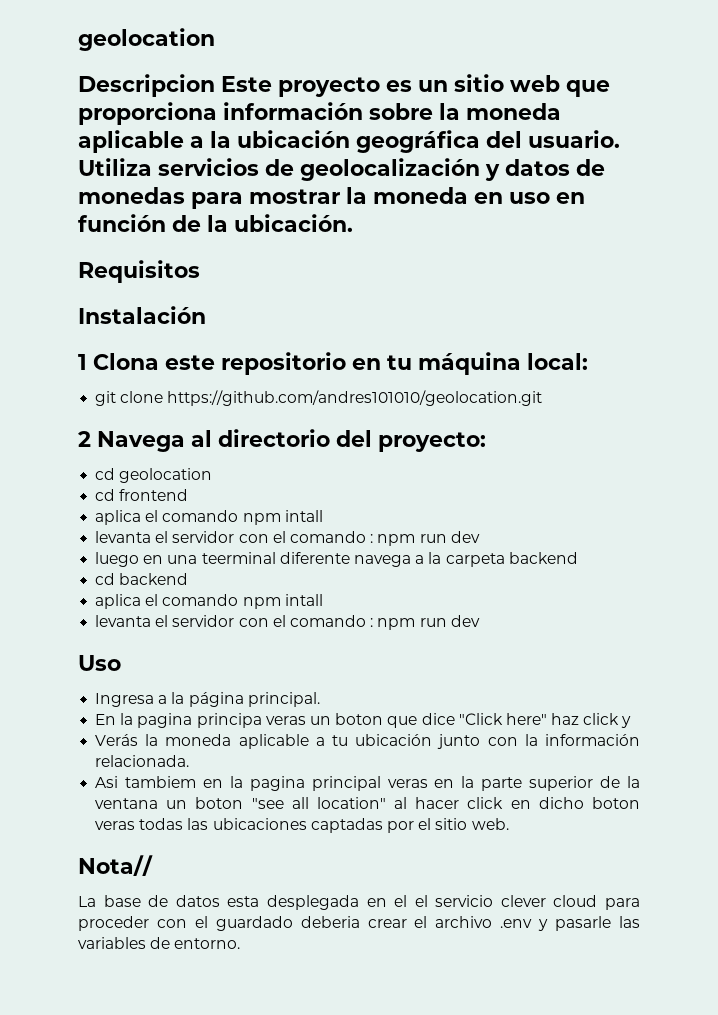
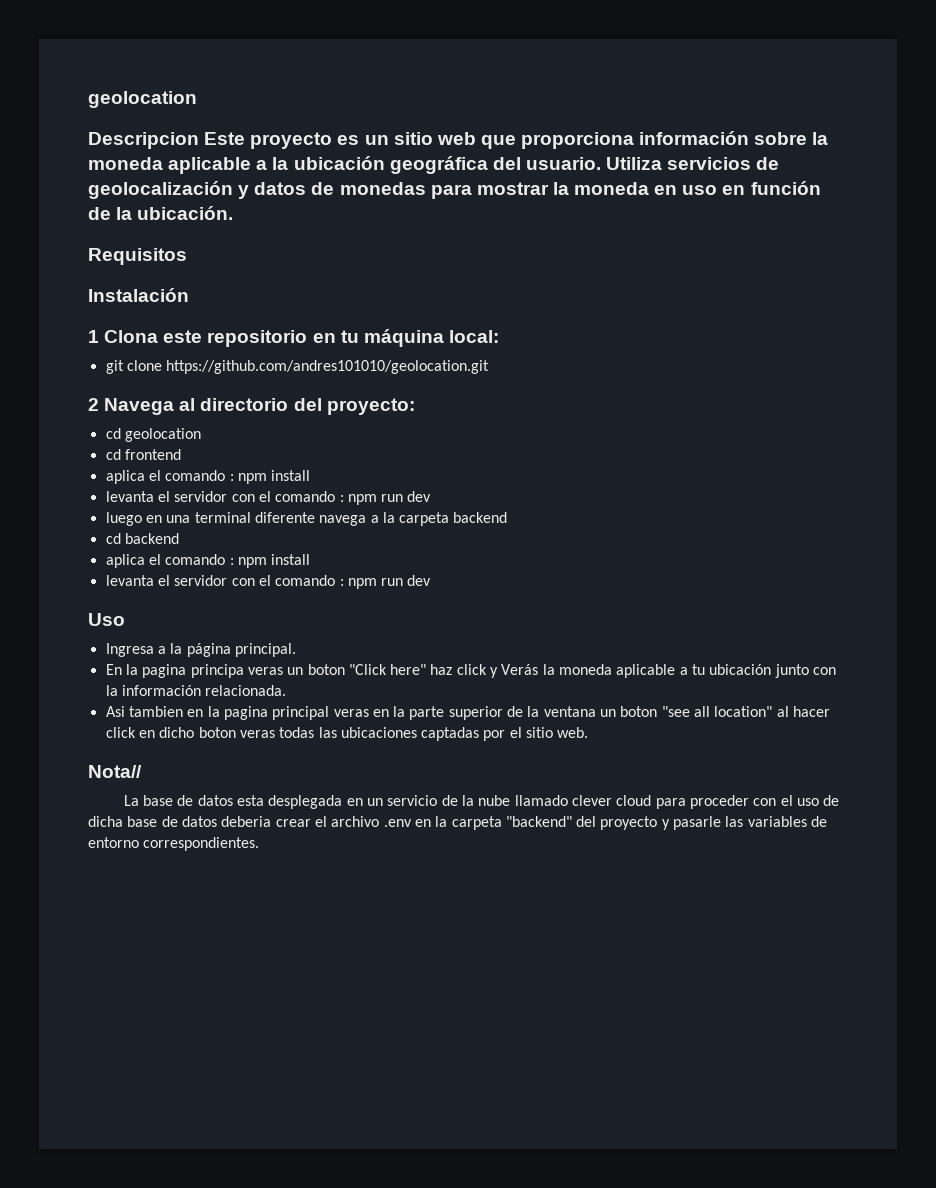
[242,510,323,525] npm intall -> [229,470,311,484] : npm install
[201,552,276,564] teerminal -> [194,512,251,523] terminal
[242,594,323,609] npm intall -> [229,554,311,568] : npm install
[387,713,455,728] que dice -> (345, 669) none
(632, 722) // -> (499, 672) none
[124,776,196,788] tambiem -> [128,706,183,717] tambien
[394,895,494,907] el el servicio -> [367,795,568,806] un servicio de la nube llamado
[215,916,293,931] guardado -> [796,795,840,806] [88,816,217,827] uso de dicha base de datos
(533, 923) none -> [414,816,658,830] en la carpeta "backend" del proyecto
[174,938,241,949] entorno. -> [88,837,260,851] entorno correspondientes.

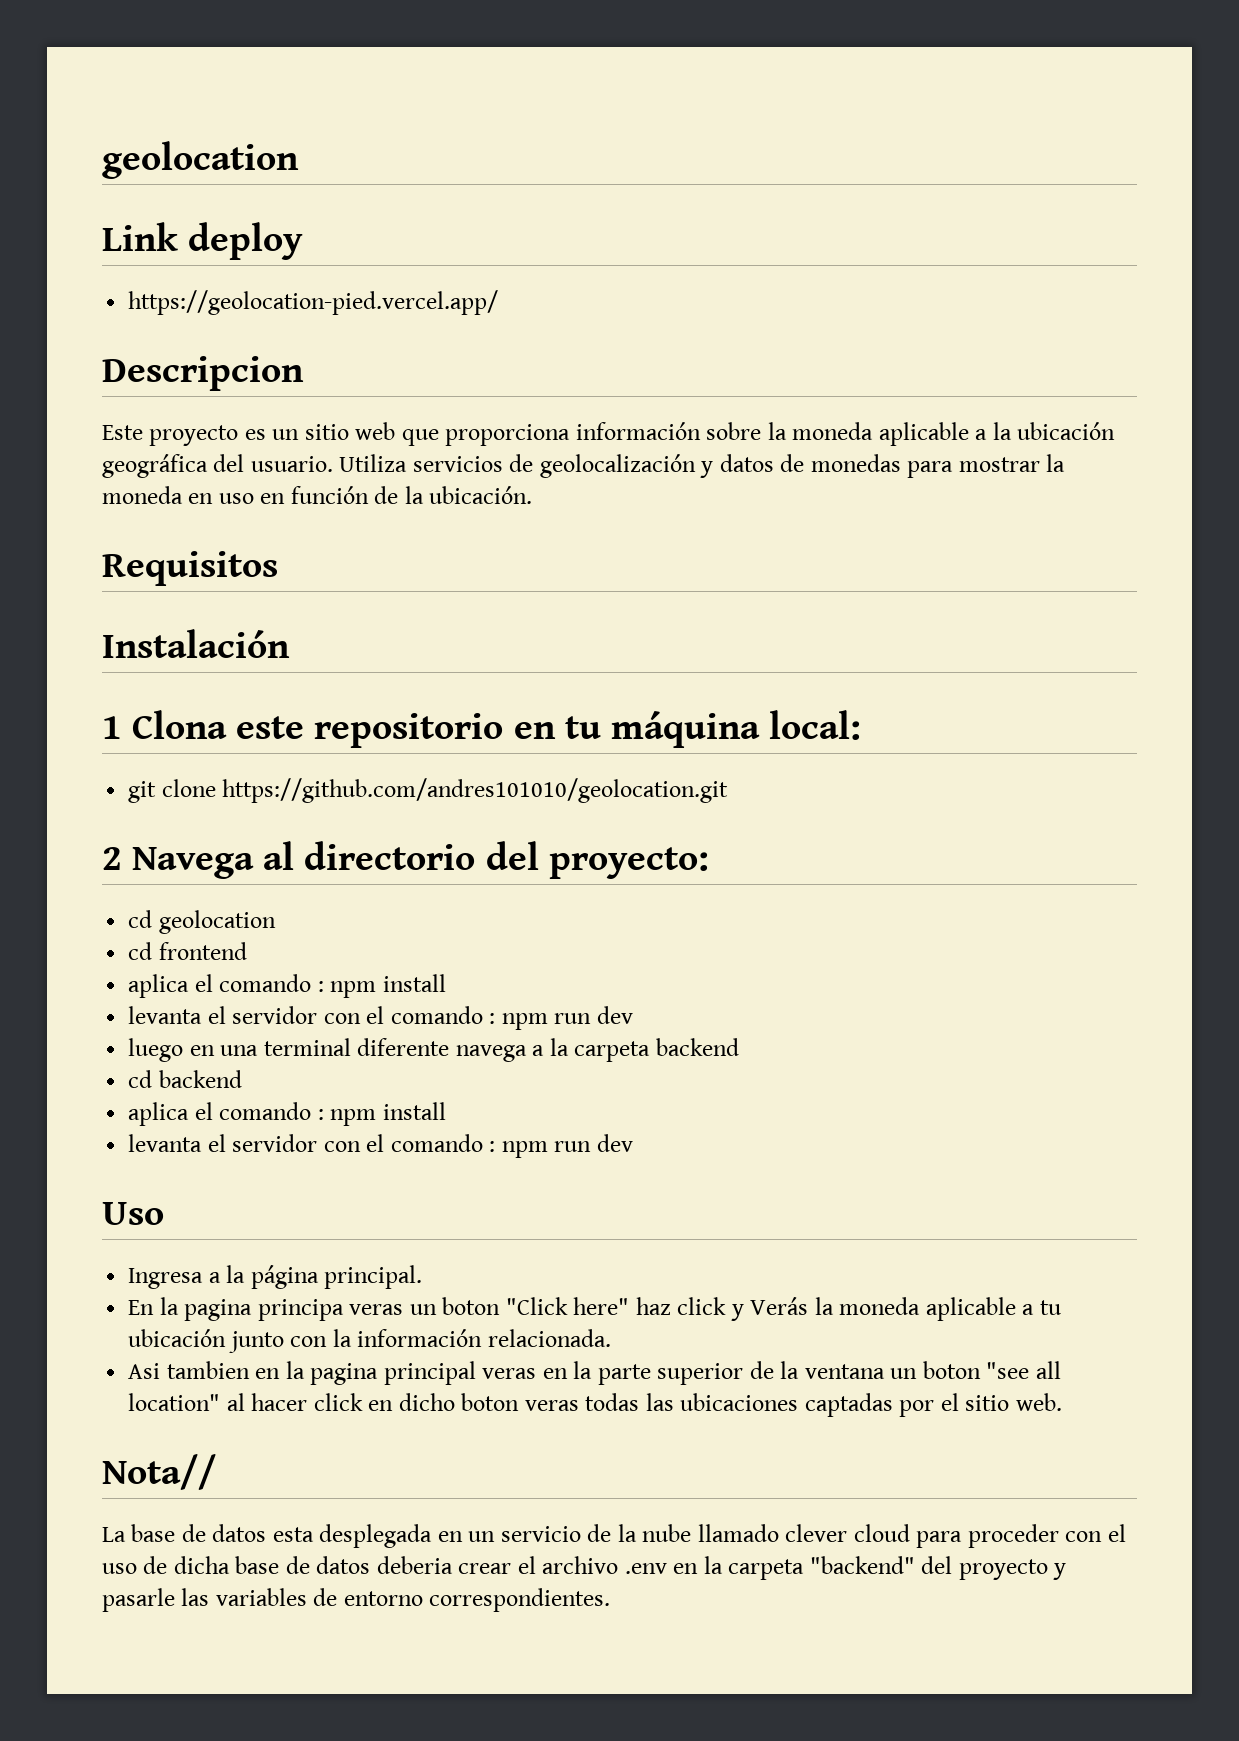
[88,91,197,108] geolocation -> [102,141,299,179] [102,222,304,260] [128,290,499,315] geolocation // Link deploy // https://geolocation-pied.vercel.app/
(199, 140) none -> (304, 373) //

